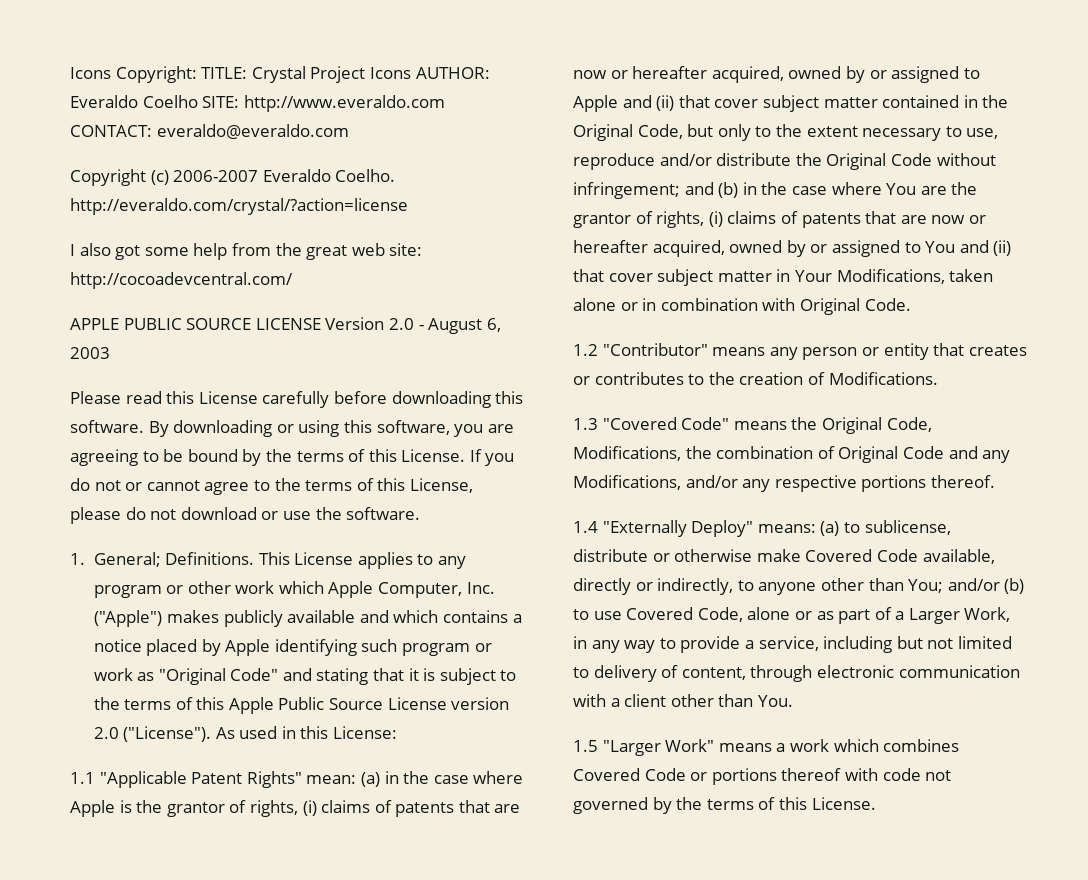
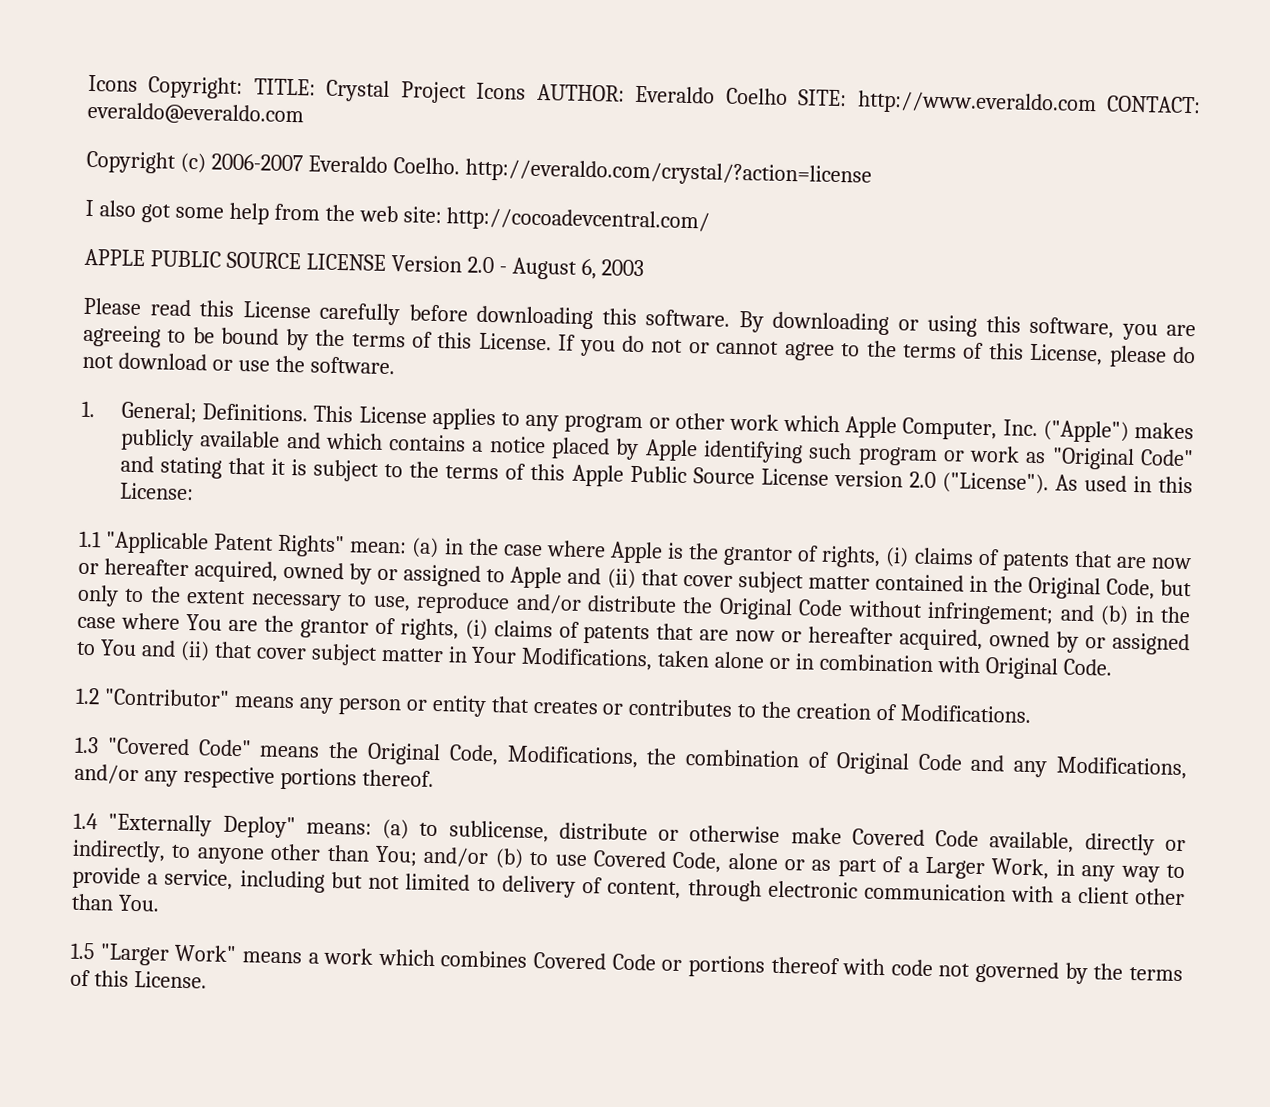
[306,245,348,260] great -> (355, 213) none

